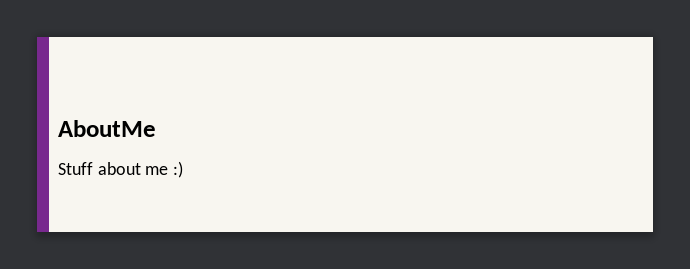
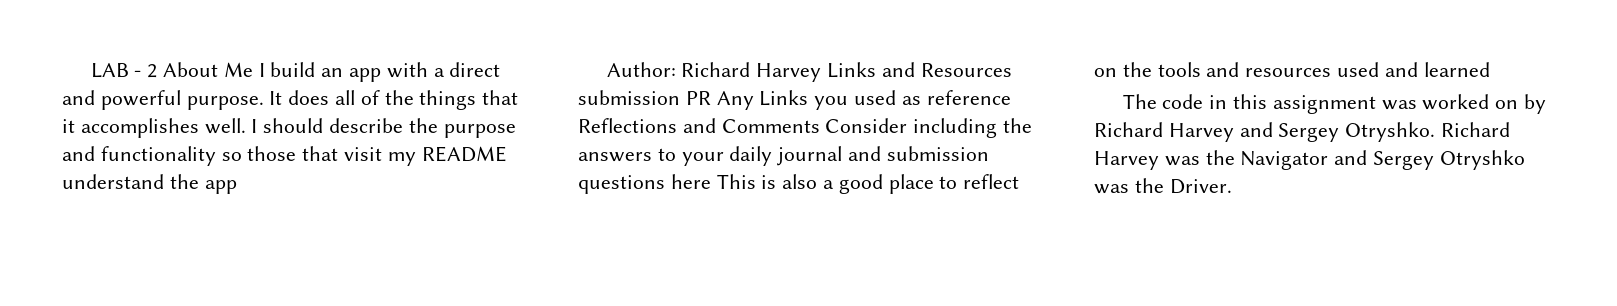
[58,120,156,137] [58,161,184,178] AboutMe // Stuff about me :) -> [90,62,501,82] [62,90,519,110] [62,118,516,138] [62,146,507,166] [62,174,237,194] [606,62,1012,82] [578,90,1011,110] [578,118,1033,138] [578,146,989,166] [578,174,1020,194] [1094,62,1490,77] [1122,94,1546,114] [1094,122,1511,142] [1094,150,1525,170] [1094,178,1232,194] LAB - 2 About Me I build an app with a direct and powerful purpose. It does all of the things that it accomplishes well. I should describe the purpose and functionality so those that visit my README understand the app // Author: Richard Harvey Links and Resources submission PR Any Links you used as reference Reflections and Comments Consider including the answers to your daily journal and submission questions here This is also a good place to reflect on the tools and resources used and learned // The code in this assignment was worked on by Richard Harvey and Sergey Otryshko. Richard Harvey was the Navigator and Sergey Otryshko was the Driver.

